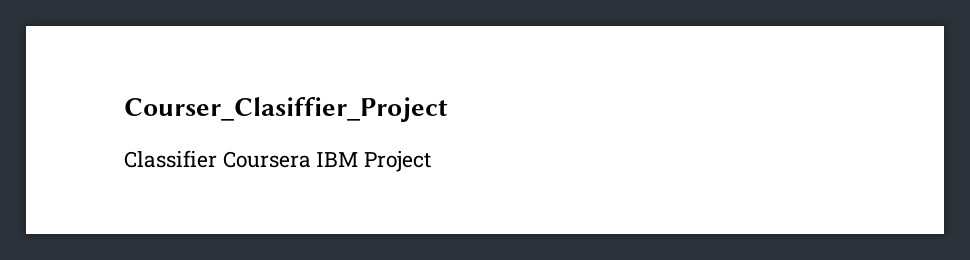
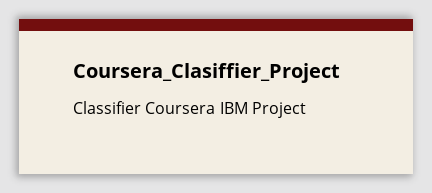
[124,97,448,122] Courser_Clasiffier_Project -> [73,63,340,83] Coursera_Clasiffier_Project

